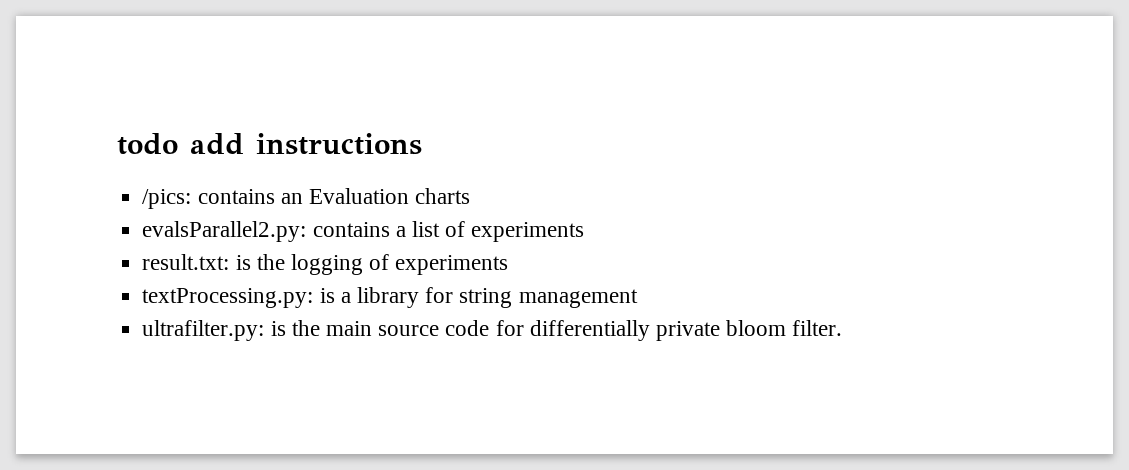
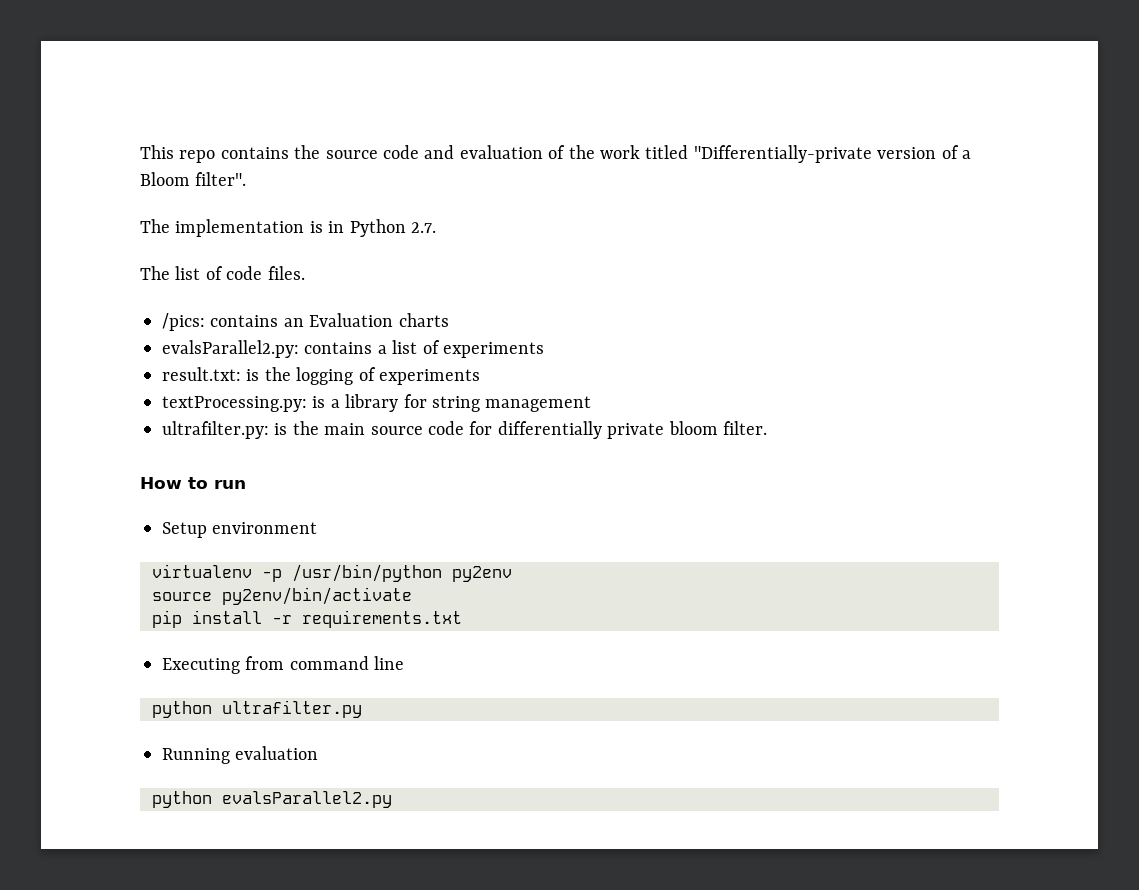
[117,133,422,155] todo add instructions -> [140,145,971,163] [140,172,247,186] [140,219,436,237] [140,266,305,280] This repo contains the source code and evaluation of the work titled "Differentially-private version of a Bloom filter". // The implementation is in Python 2.7. // The list of code files.
(843, 328) none -> [140,477,246,489] [162,522,318,538] [152,564,512,582] [152,587,412,605] [152,610,462,628] [162,656,405,674] [152,700,362,718] [162,746,319,764] [152,791,392,808] // How to run // Setup environment // virtualenv -p /usr/bin/python py2env // source py2env/bin/activate // pip install -r requirements.txt // Executing from command line // python ultrafilter.py // Running evaluation // python evalsParallel2.py

